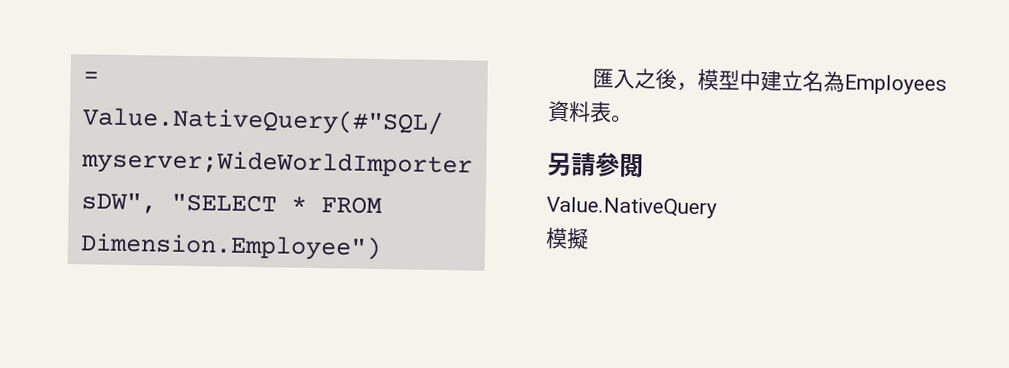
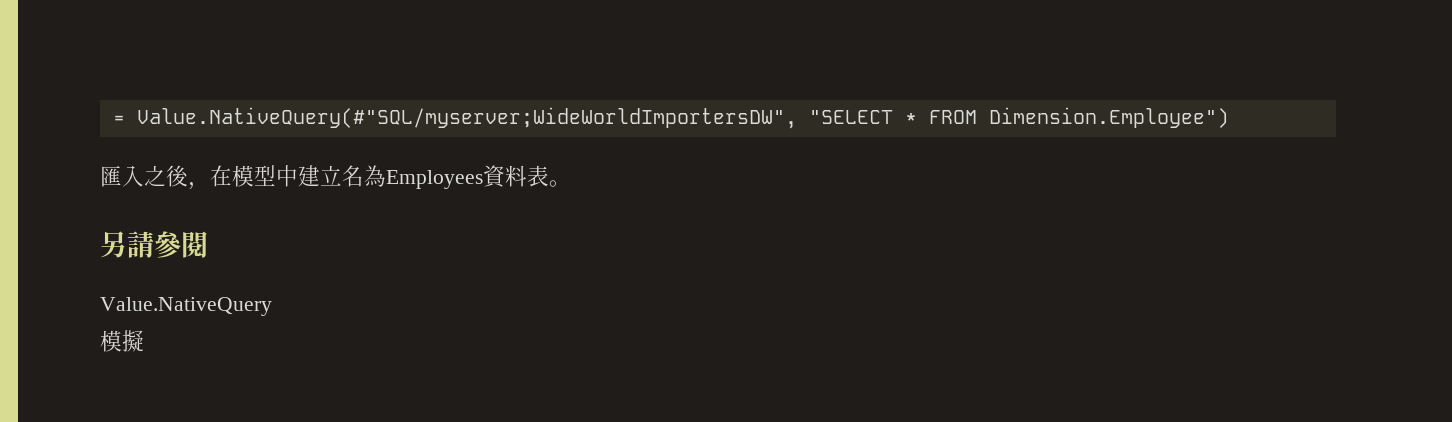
(698, 87) none -> [210,165,232,187] 在

